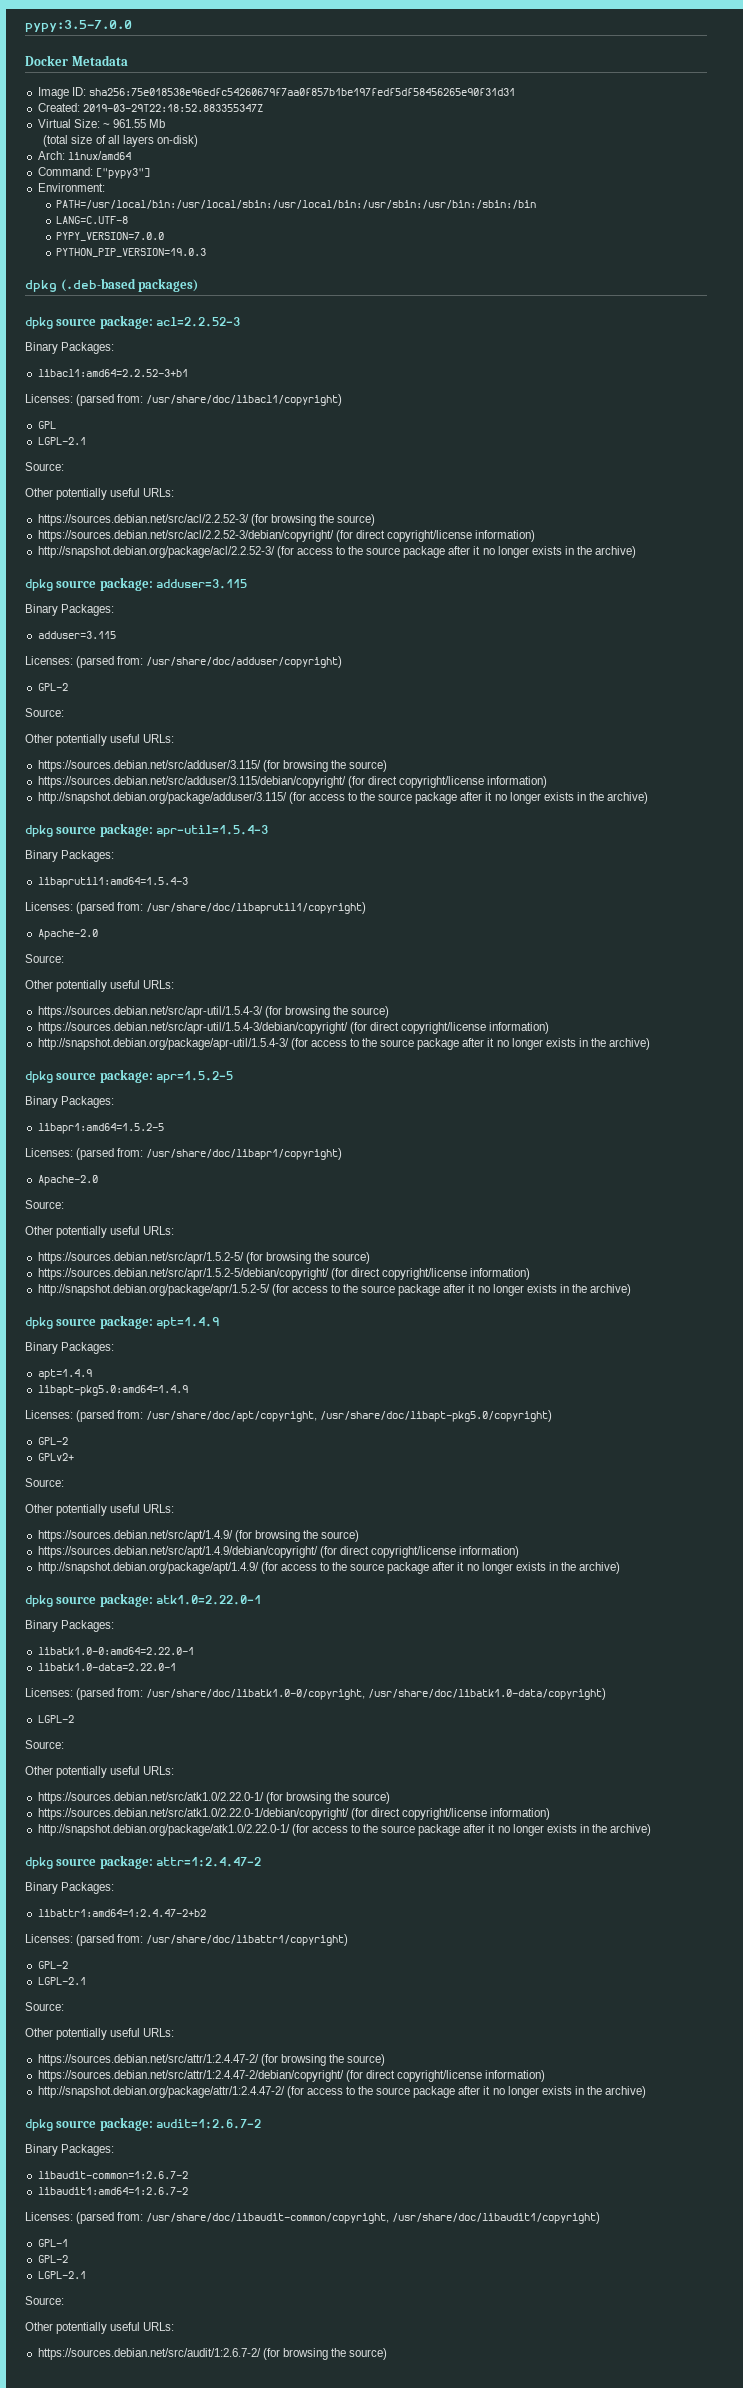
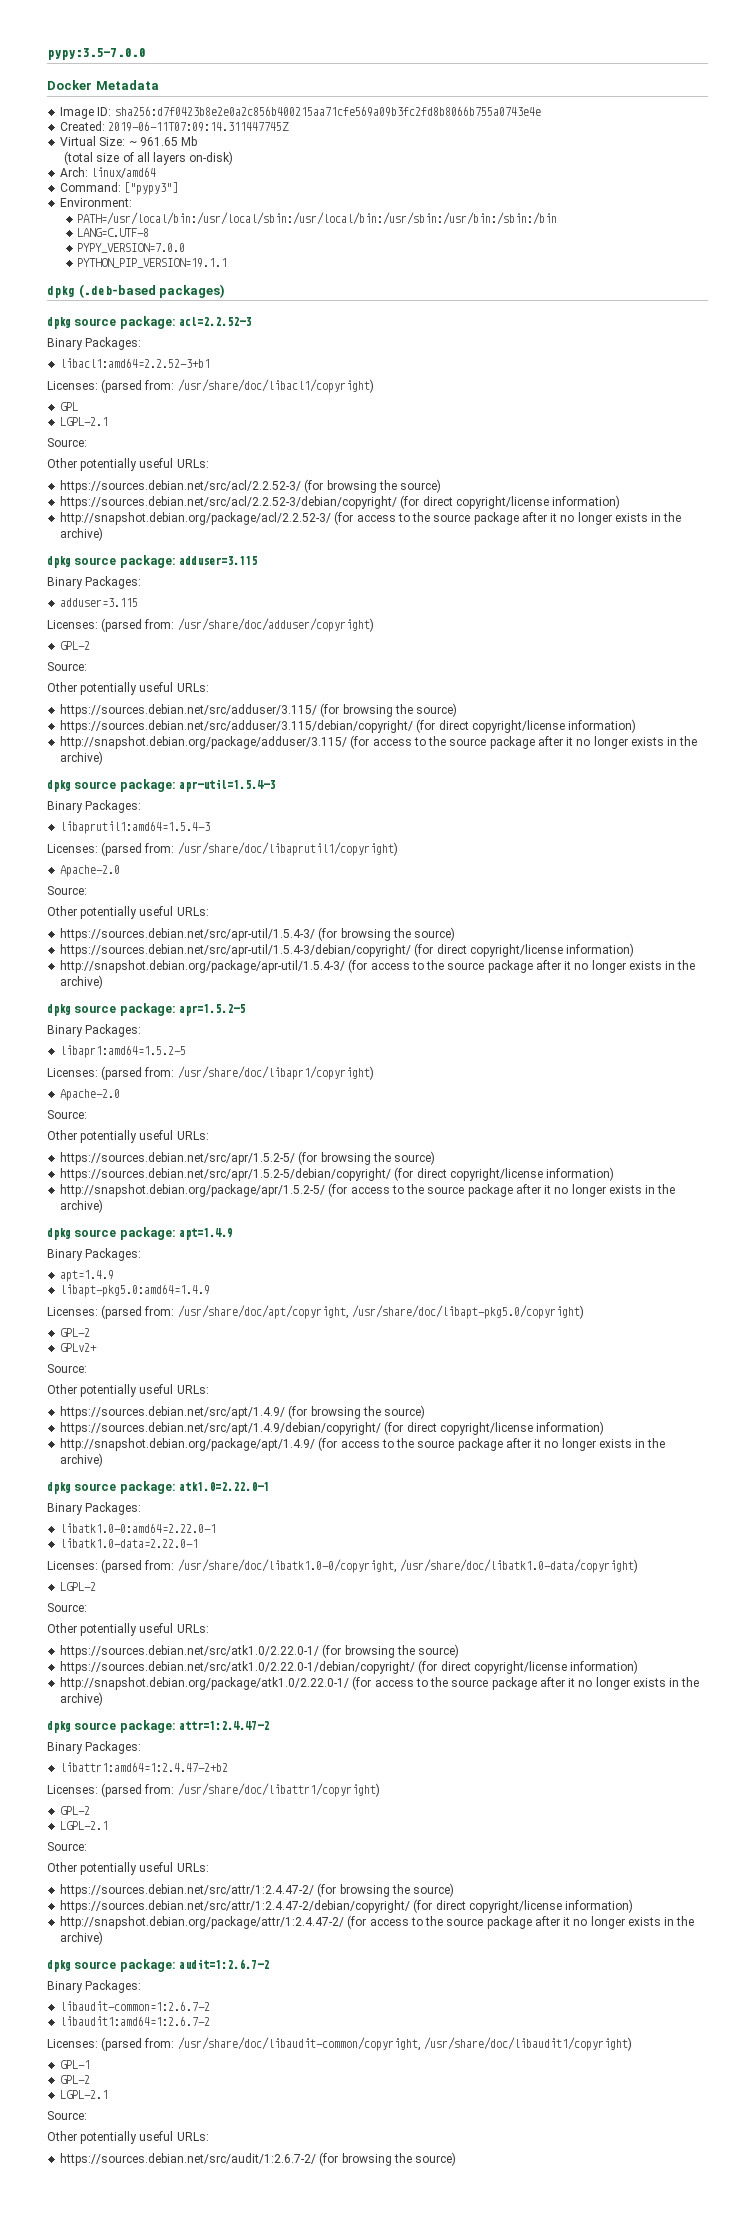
[88,88,515,96] sha256:75e018538e96edfc54260679f7aa0f857b1be197fedf5df58456265e90f31d31 -> [114,106,541,117] sha256:d7f0423b8e2e0a2c856b400215aa71cfe569a09b3fc2fd8b8066b755a0743e4e
[82,104,263,112] 2019-03-29T22:18:52.883355347Z -> [108,121,290,132] 2019-06-11T07:09:14.311447745Z
[112,119,146,128] 961.55 -> [139,137,178,146] 961.65
[56,248,207,257] PYTHON_PIP_VERSION=19.0.3 -> [77,258,228,268] PYTHON_PIP_VERSION=19.1.1

